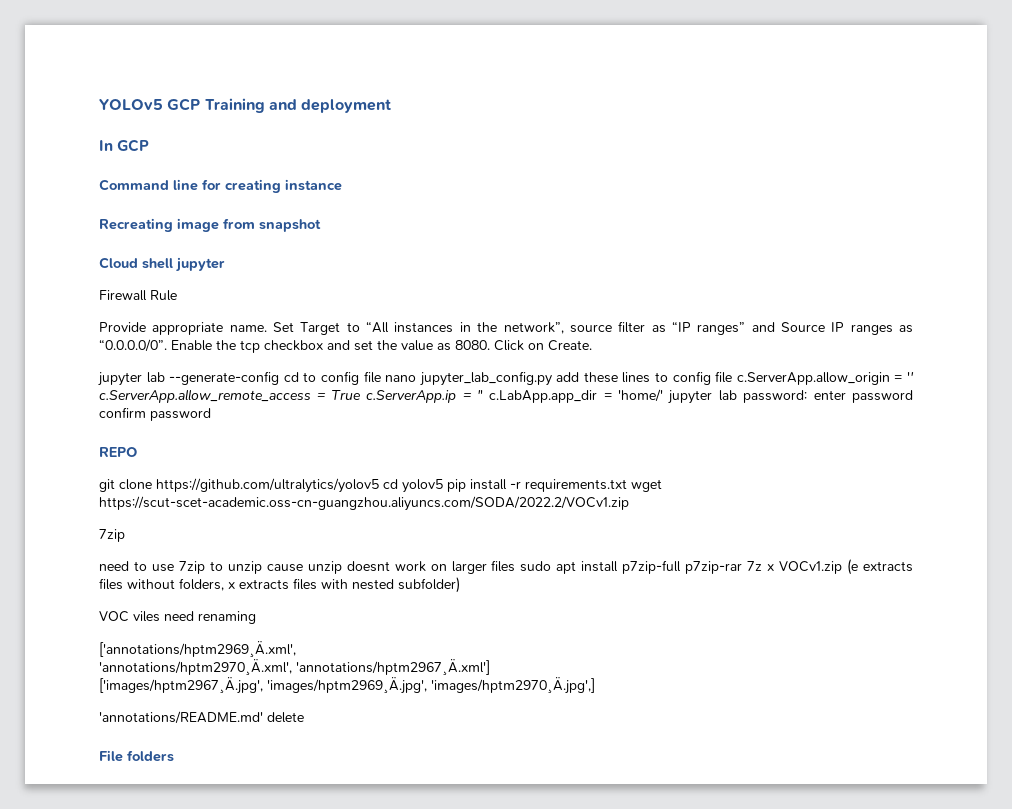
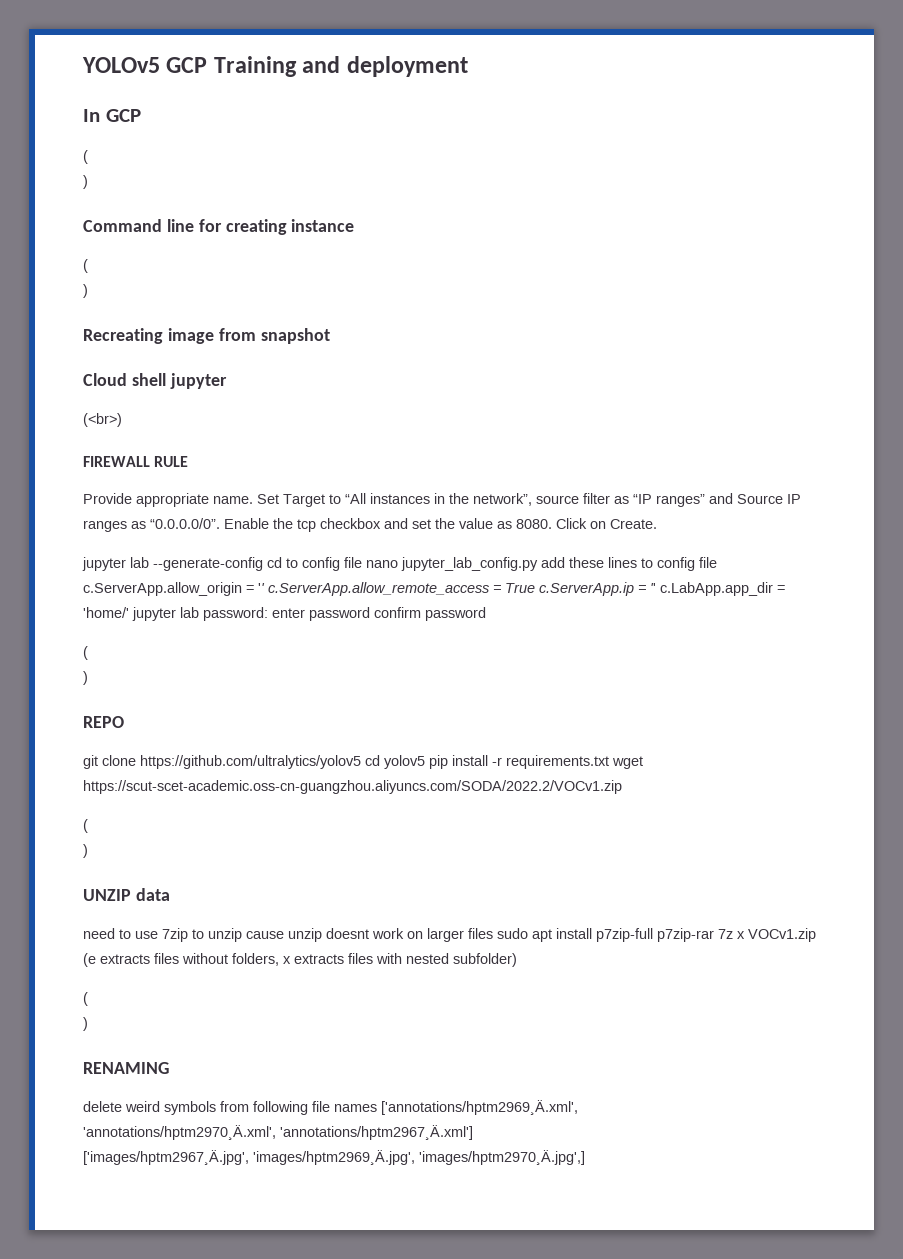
(150, 145) none -> [83,150,88,164] [83,175,88,189] // ( // )
(342, 185) none -> [83,259,88,273] [83,284,88,298] // ( // )
[99,290,177,301] Firewall Rule -> [83,413,122,427] [83,456,189,467] (<br>) // FIREWALL RULE
(211, 414) none -> [83,646,88,660] [83,671,88,685] // ( // )
[99,529,125,542] 7zip -> [83,819,88,833] [83,844,88,858] [83,888,170,901] ( // ) // UNZIP data
[99,611,256,624] VOC viles need renaming // -> [83,992,88,1006] [83,1017,88,1031] [83,1062,169,1074] [83,1101,377,1115] ( // ) // RENAMING // delete weird symbols from following file names
[99,711,304,724] [99,750,174,762] // 'annotations/README.md' delete // File folders -> (585, 1157) none

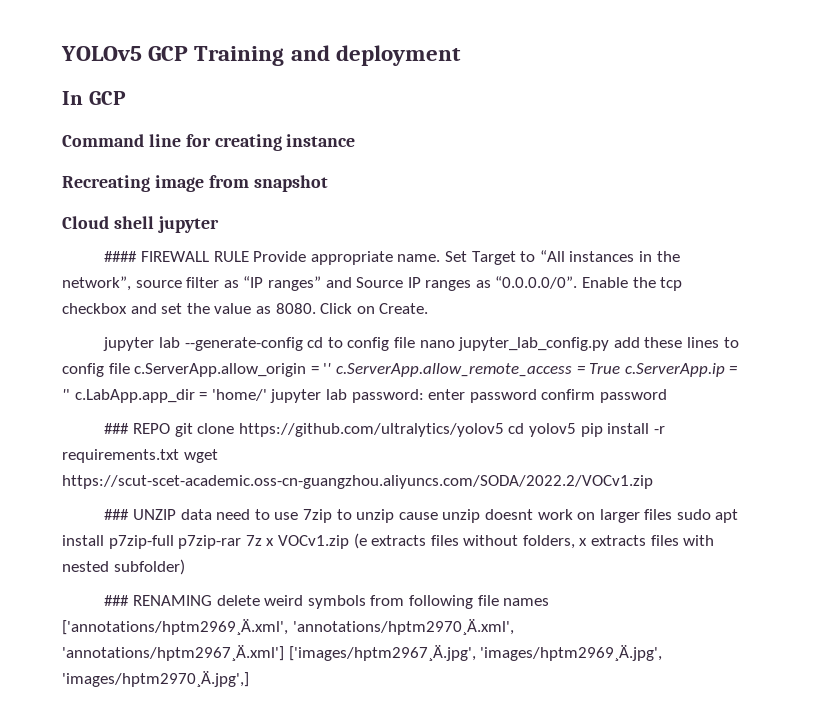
[83,150,88,164] [83,175,88,189] // ( // ) -> (126, 98) none
[83,259,88,273] [83,284,88,298] // ( // ) -> (356, 140) none
[83,413,122,427] (<br>) // -> [104,251,138,262] ####
(189, 461) // -> (249, 256) none
[83,646,88,660] [83,671,88,685] ( // ) // -> [104,423,130,434] ###
(124, 722) // -> (171, 428) none
[83,819,88,833] [83,844,88,858] ( // ) // -> [104,509,130,520] ###
(170, 894) // -> (212, 514) none
[83,992,88,1006] [83,1017,88,1031] ( // ) // -> [104,595,130,606] ###
(169, 1068) // -> (213, 600) none
(578, 1107) // -> (288, 627) none
(473, 1132) // -> (284, 653) none

